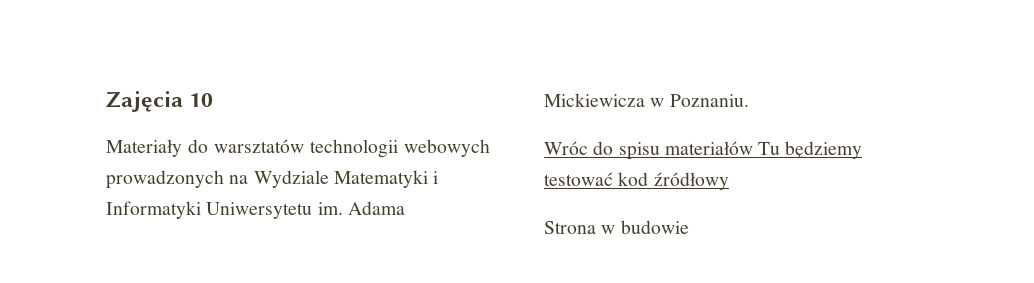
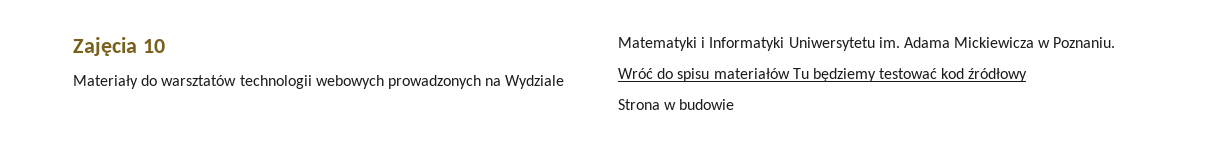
[544,141,588,155] Wróc -> [618,68,653,79] Wróć

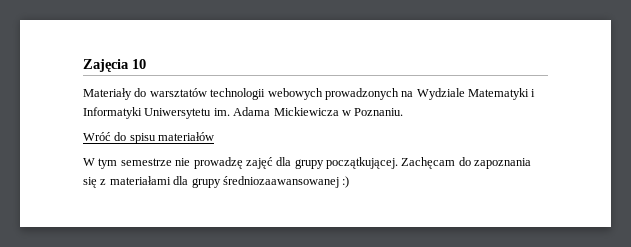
[792,68,1028,82] [618,99,735,110] Tu będziemy testować kod źródłowy // Strona w budowie -> [83,157,532,169] [83,176,350,188] // W tym semestrze nie prowadzę zajęć dla grupy początkującej. Zachęcam do zapoznania się z materiałami dla grupy średniozaawansowanej :)

